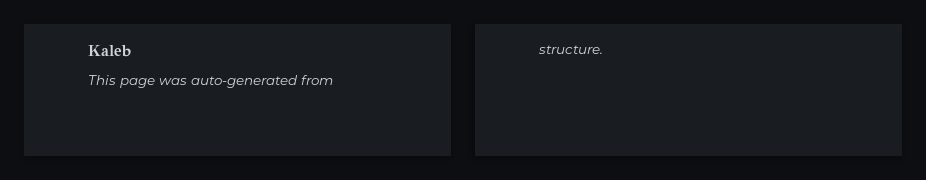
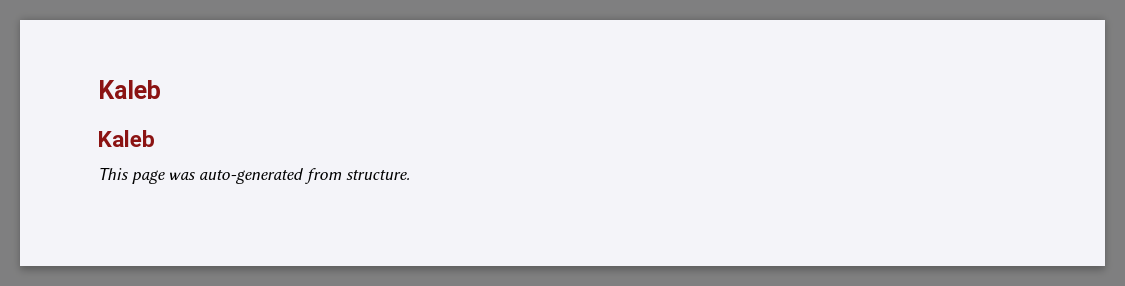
[88,45,131,57] Kaleb -> [98,80,161,99] [98,130,155,147] Kaleb // Kaleb

